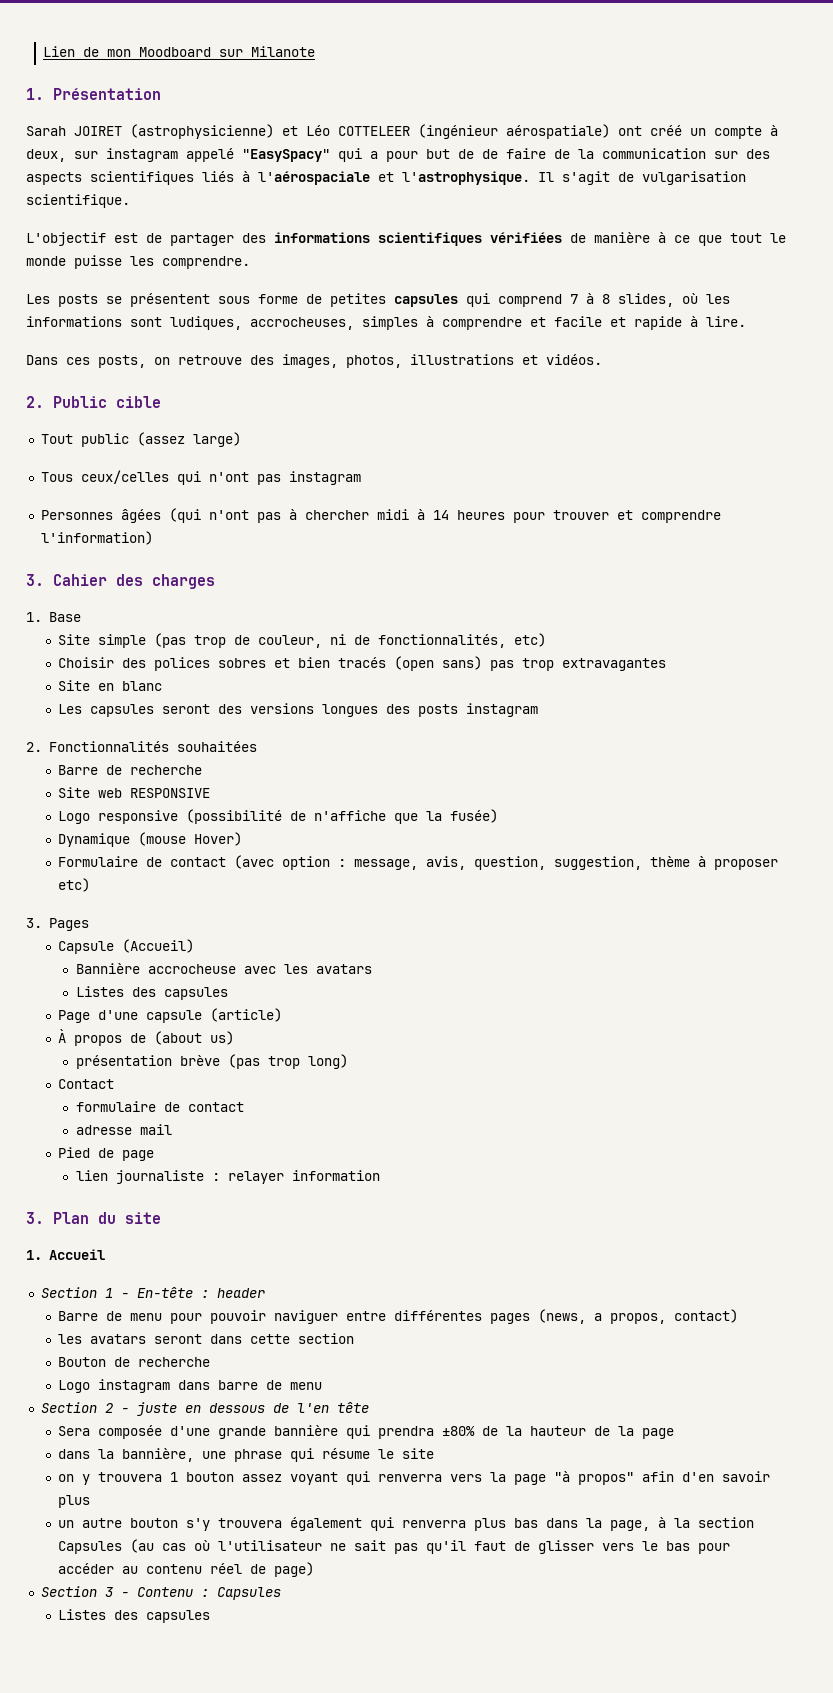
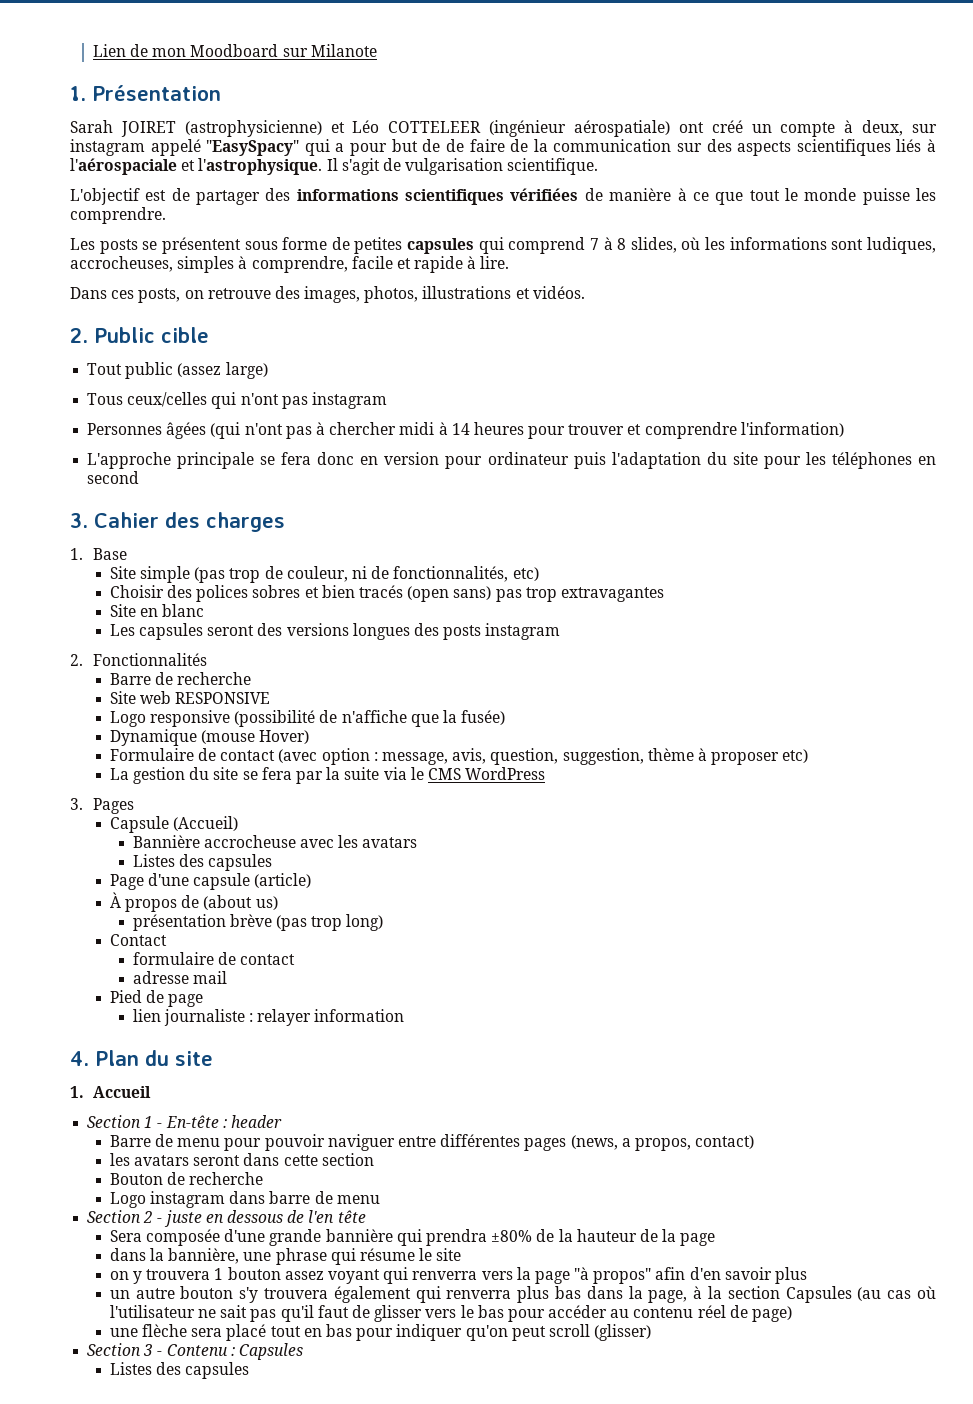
[442,317,546,330] comprendre et -> [251,256,348,273] comprendre,
(153, 538) none -> [87,452,937,469] [87,471,140,484] // L'approche principale se fera donc en version pour ordinateur puis l'adaptation du site pour les téléphones en second
[176,741,257,752] souhaitées -> (207, 659) none
(91, 885) none -> [109,767,546,784] // La gestion du site se fera par la suite via le CMS WordPress
[26,1212,44,1224] 3. -> [70,1051,89,1066] 4.
(315, 1569) none -> [109,1324,652,1341] // une flèche sera placé tout en bas pour indiquer qu'on peut scroll (glisser)

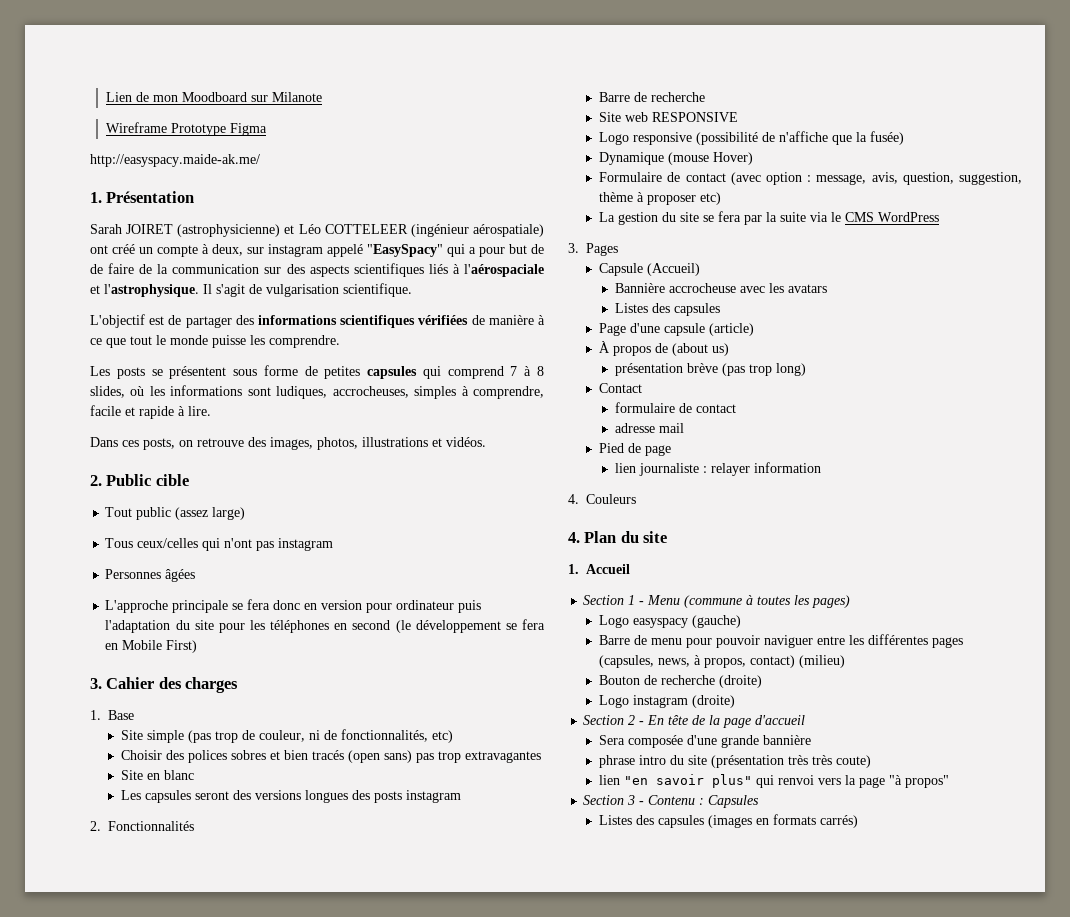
(377, 50) none -> [105,122,267,136] [90,154,260,167] // Wireframe Prototype Figma // http://easyspacy.maide-ak.me/
[210,422,844,439] (qui n'ont pas à chercher midi à 14 heures pour trouver et comprendre l'information) -> (196, 575) none
(140, 477) none -> [395,619,545,633] [105,640,198,653] (le développement se fera en Mobile First)
(405, 1015) none -> [568,494,636,504] // 4. Couleurs
[165,1115,282,1128] En-tête : header -> [647,595,851,608] [599,615,742,628] Menu (commune à toutes les pages) // Logo easyspacy (gauche)
(436, 1141) none -> [849,635,865,645] les
[570,1135,631,1150] (news, a -> [599,655,702,668] (capsules, news, à
[109,1153,374,1166] // les avatars seront dans cette section -> [799,655,846,668] (milieu)
(264, 1178) none -> [719,675,763,688] (droite)
[229,1191,380,1204] dans barre de menu -> [692,695,736,708] (droite)
[163,1210,366,1227] juste en dessous de l'en tête -> [647,715,806,728] En tête de la page d'accueil
[396,1229,716,1246] [109,1248,462,1265] [109,1267,478,1284] qui prendra ±80% de la hauteur de la page // dans la bannière, une phrase qui résume le site // on y trouvera 1 bouton assez voyant qui renverra -> [599,755,872,768] [599,774,815,788] // phrase intro du site (présentation très très coute) // lien "en savoir plus" qui renvoi
[655,1267,807,1284] [109,1286,936,1303] [109,1305,792,1322] [109,1324,652,1341] afin d'en savoir plus // un autre bouton s'y trouvera également qui renverra plus bas dans la page, à la section Capsules (au cas où l'utilisateur ne sait pas qu'il faut de glisser vers le bas pour accéder au contenu réel de page) // une flèche sera placé tout en bas pour indiquer qu'on peut scroll (glisser) -> (950, 781) none
(250, 1370) none -> [708,814,859,828] (images en formats carrés)

